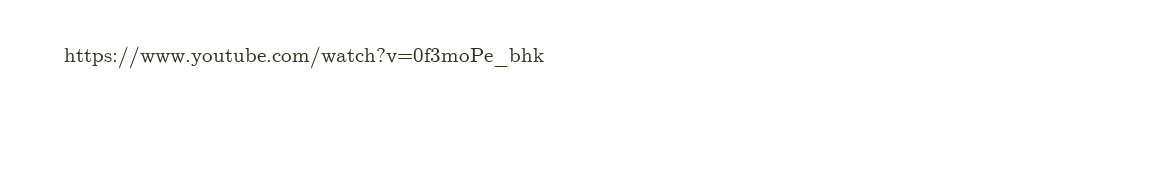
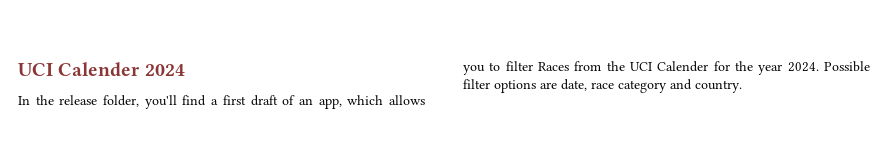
[64,46,544,69] https://www.youtube.com/watch?v=0f3moPe_bhk -> [18,62,185,77] [18,95,425,109] [463,61,870,75] [463,79,742,93] UCI Calender 2024 // In the release folder, you'll find a first draft of an app, which allows you to filter Races from the UCI Calender for the year 2024. Possible filter options are date, race category and country.

